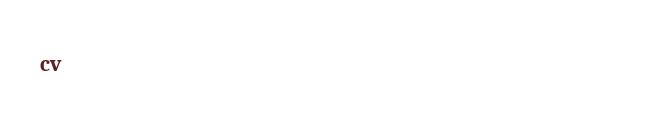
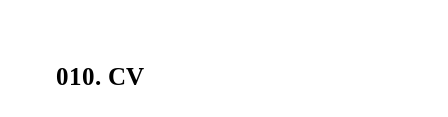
[40,60,62,71] cv -> [56,68,144,85] 010. CV

